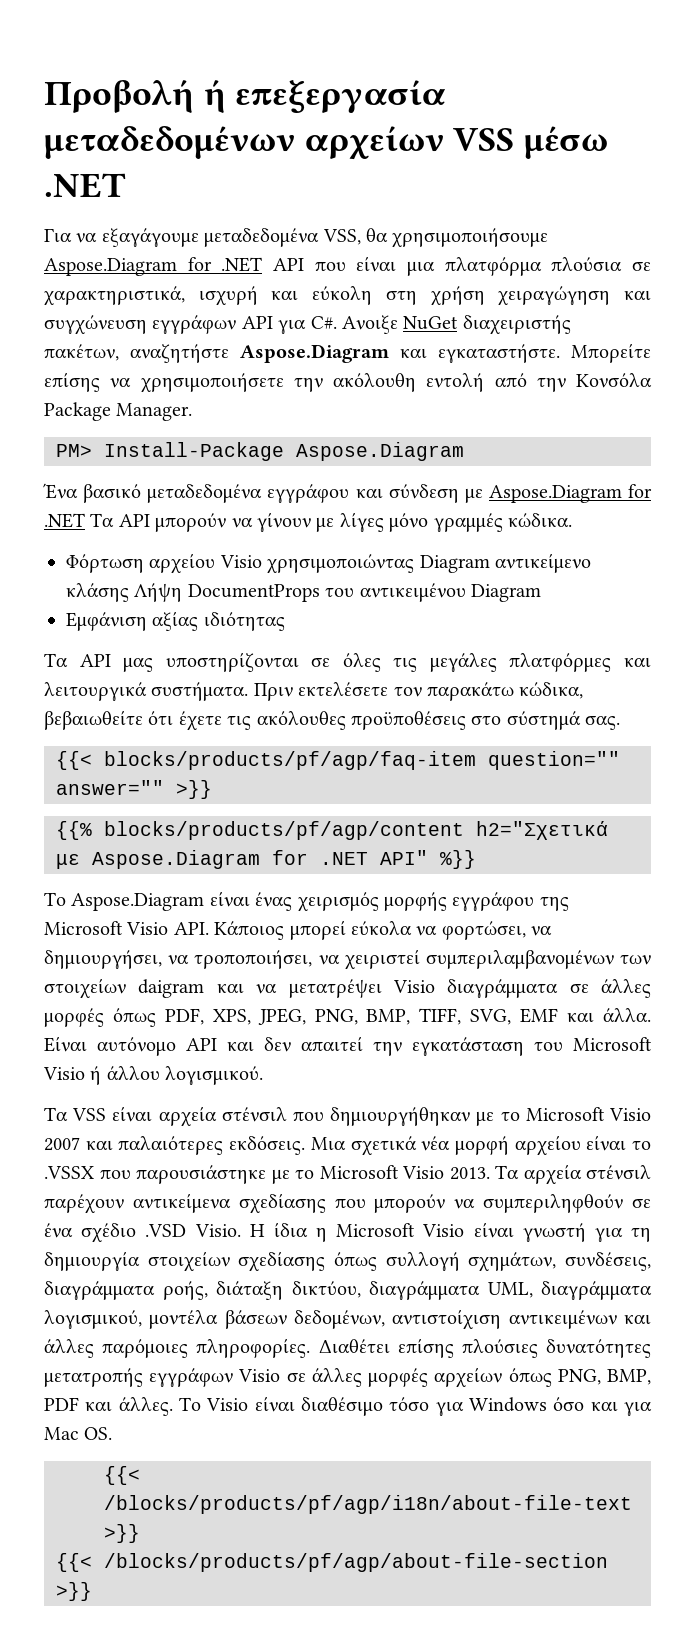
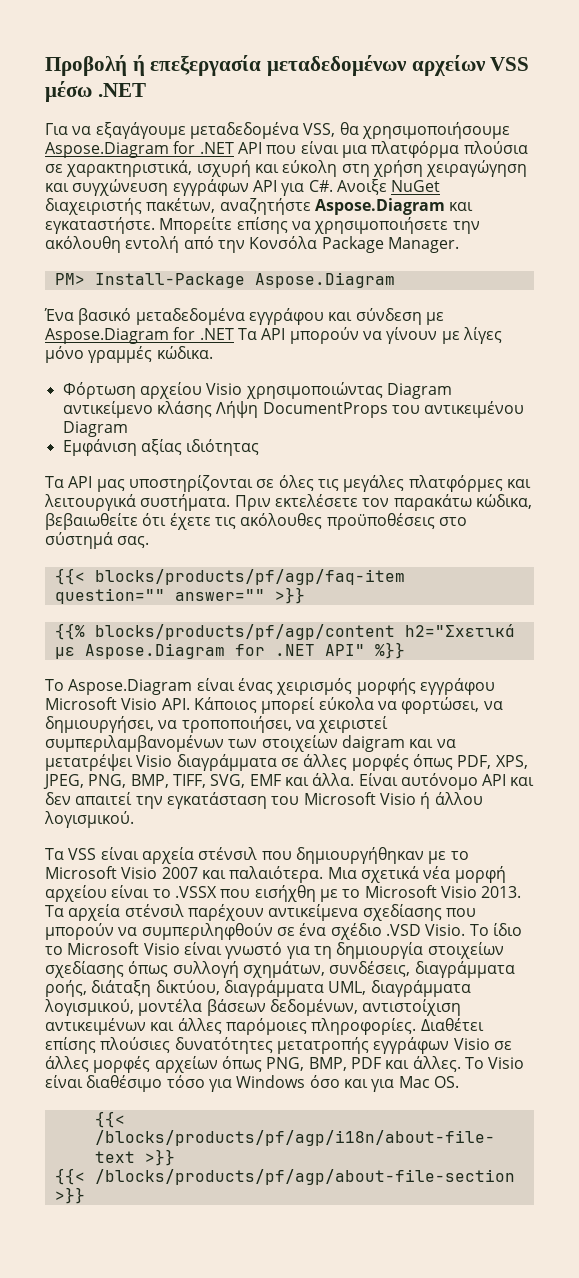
[539,896,569,911] της -> (495, 686) none
[118,1136,306,1155] παλαιότερες εκδόσεις. -> [229,866,324,883] παλαιότερα.
[136,1165,266,1184] παρουσιάστηκε -> [254,885,316,902] εισήχθη
[249,1222,328,1242] Η ίδια η -> [469,923,522,936] [45,946,63,955] Το ίδιο το
[522,1223,586,1242] γνωστή -> [225,942,283,959] γνωστό

